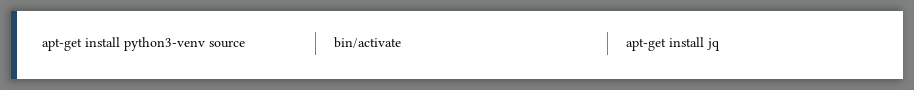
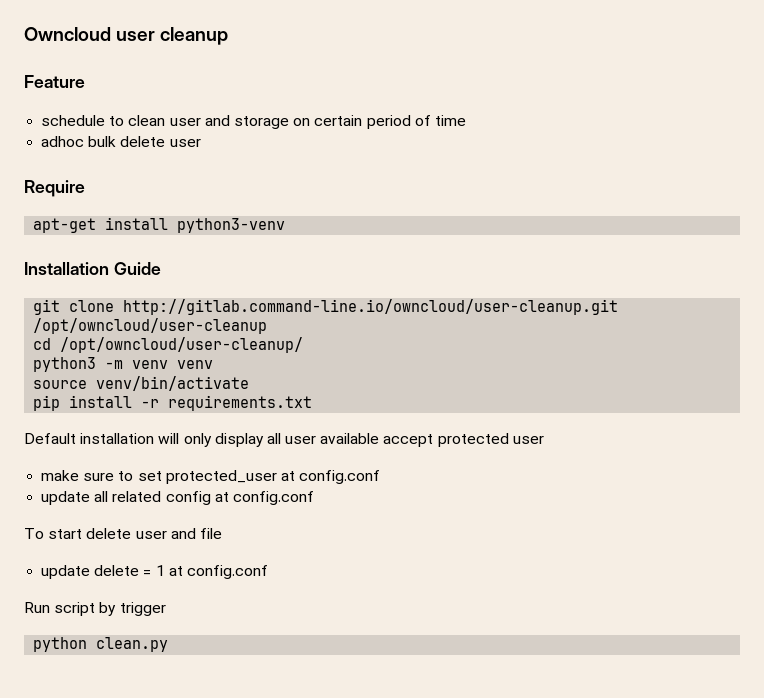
[42,37,401,51] [626,37,720,51] apt-get install python3-venv source bin/activate // apt-get install jq -> [24,27,229,45] [24,75,85,88] [41,115,466,129] [41,136,201,147] [24,180,85,197] [33,217,286,233] [24,262,161,275] [33,299,619,315] [33,318,268,334] [33,337,304,353] [33,357,214,372] [33,376,250,391] [33,395,313,411] [24,433,544,447] [41,470,381,484] [41,491,314,505] [24,528,222,539] [41,565,268,579] [24,602,166,616] [33,637,169,652] Owncloud user cleanup // Feature // schedule to clean user and storage on certain period of time // adhoc bulk delete user // Require // apt-get install python3-venv // Installation Guide // git clone http://gitlab.command-line.io/owncloud/user-cleanup.git /opt/owncloud/user-cleanup // cd /opt/owncloud/user-cleanup/ // python3 -m venv venv // source venv/bin/activate // pip install -r requirements.txt // Default installation will only display all user available accept protected user // make sure to set protected_user at config.conf // update all related config at config.conf // To start delete user and file // update delete = 1 at config.conf // Run script by trigger // python clean.py

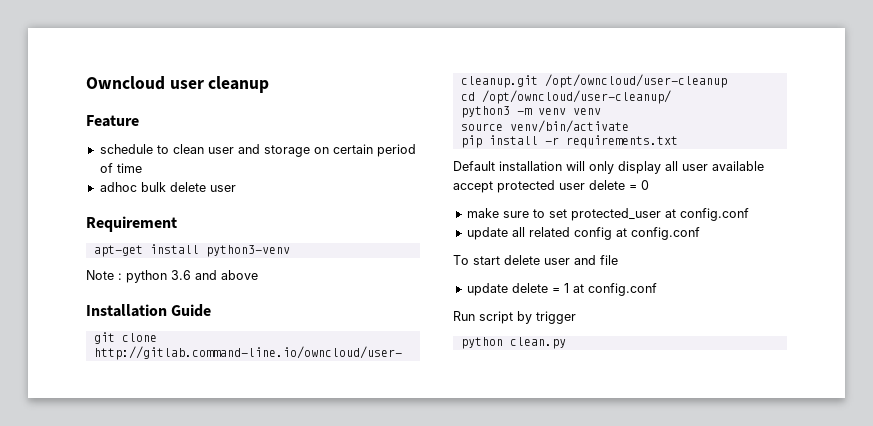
[24,180,85,197] Require -> [86,216,177,232] Requirement
(286, 225) none -> [86,270,258,283] // Note : python 3.6 and above
(544, 440) none -> [589,180,649,190] delete = 0

